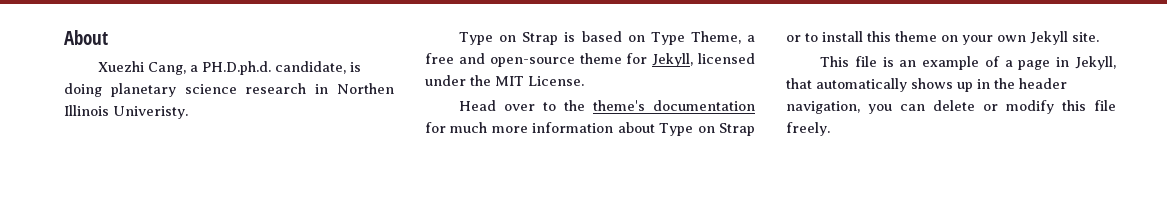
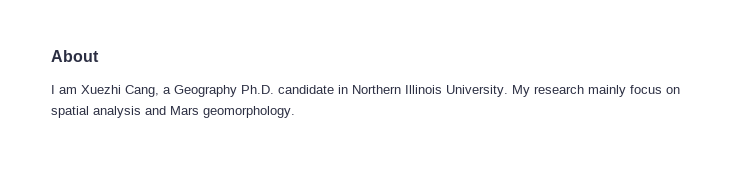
(108, 37) none -> [51,85,77,94] I am
[202,61,362,75] [64,83,395,97] [64,105,188,119] [459,31,755,45] [425,53,755,67] [425,75,584,86] [459,100,755,111] [425,122,755,136] [786,31,1099,45] [820,56,1116,70] [786,78,1067,92] [786,100,1116,114] [786,122,830,136] PH.D.ph.d. candidate, is doing planetary science research in Northen Illinois Univeristy. // Type on Strap is based on Type Theme, a free and open-source theme for Jekyll, licensed under the MIT License. // Head over to the theme's documentation for much more information about Type on Strap or to install this theme on your own Jekyll site. // This file is an example of a page in Jekyll, that automatically shows up in the header navigation, you can delete or modify this file freely. -> [174,85,680,97] [51,106,295,118] Geography Ph.D. candidate in Northern Illinois University. My research mainly focus on spatial analysis and Mars geomorphology.

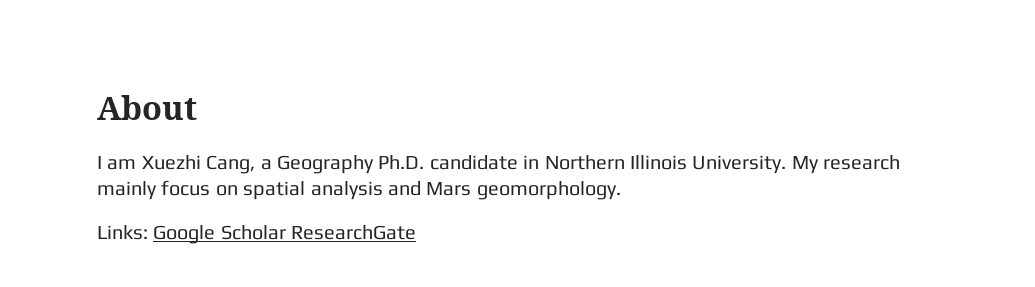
(295, 112) none -> [97,225,417,244] // Links: Google Scholar ResearchGate

